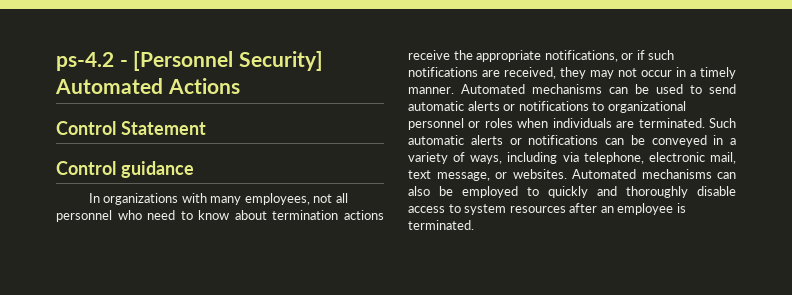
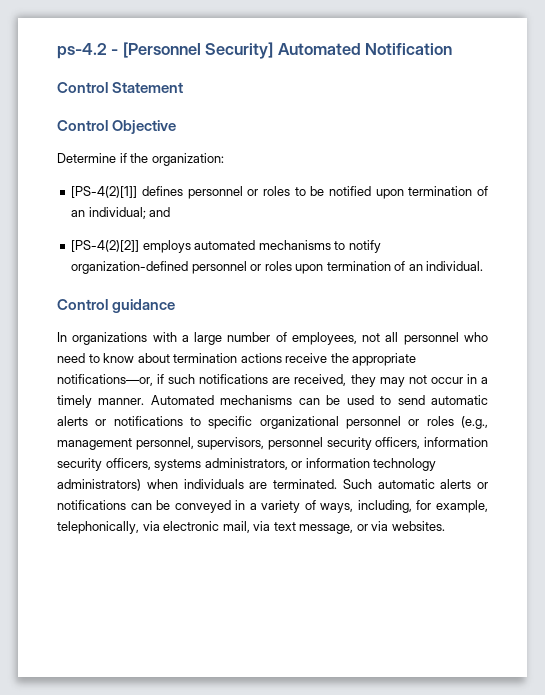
[167,78,240,94] Actions -> [365,43,453,55] Notification
(206, 128) none -> [57,120,177,134] [57,153,224,166] [71,186,488,199] [71,207,171,219] [71,240,381,253] [71,261,484,274] // Control Objective // Determine if the organization: // [PS-4(2)[1]] defines personnel or roles to be notified upon termination of an individual; and // [PS-4(2)[2]] employs automated mechanisms to notify organization-defined personnel or roles upon termination of an individual.
[210,196,242,205] many -> [181,332,287,345] a large number of
[544,50,634,62] notifications, or -> [57,374,153,386] notifications—or,
(605, 106) none -> [208,416,253,429] specific
(513, 123) none -> [460,416,488,429] [57,437,489,450] [57,458,437,471] [57,479,141,491] (e.g., management personnel, supervisors, personnel security officers, information security officers, systems administrators, or information technology administrators)
[507,152,644,164] including via telephone, -> [357,500,488,513] [57,521,160,534] including, for example, telephonically, via
(736, 158) none -> [253,521,271,531] via
[512,169,736,179] [408,186,736,198] [408,203,686,215] [408,220,474,230] websites. Automated mechanisms can also be employed to quickly and thoroughly disable access to system resources after an employee is terminated. -> [371,521,445,531] via websites.

